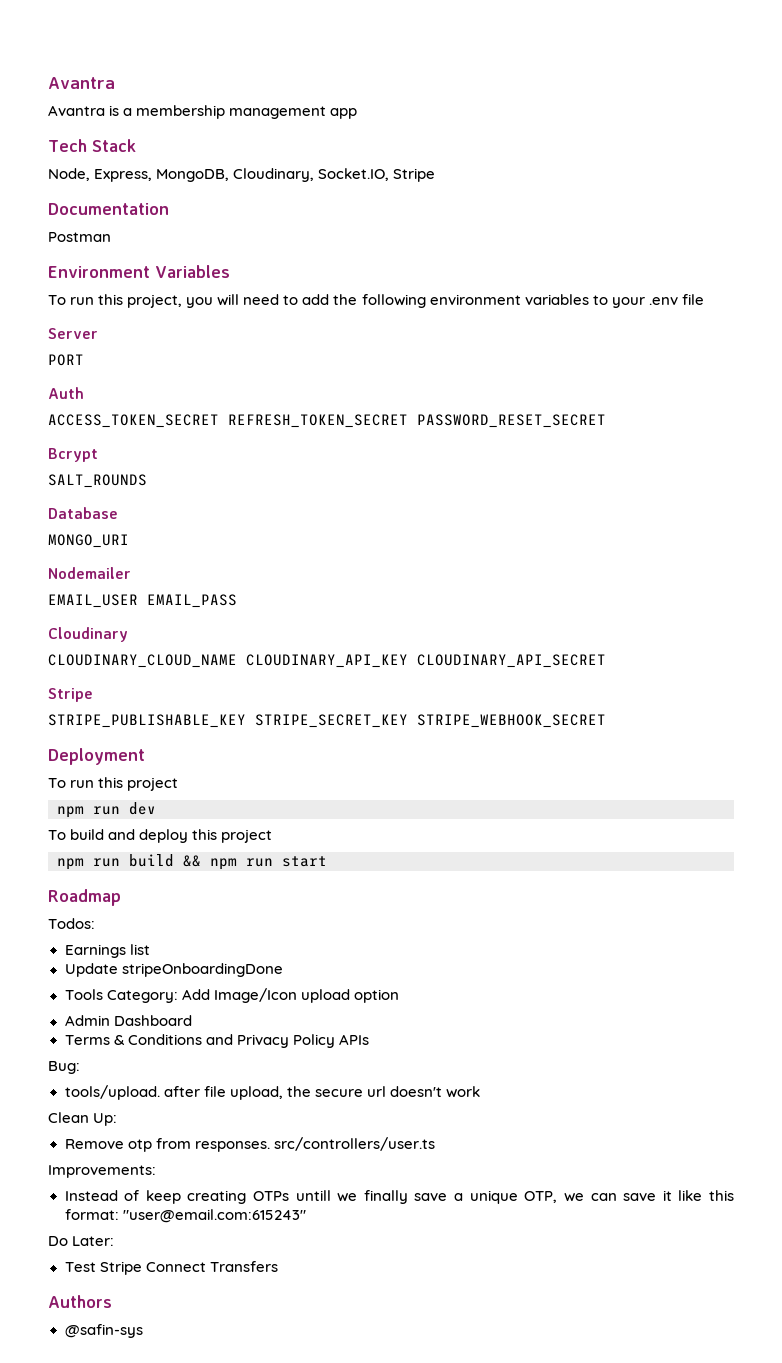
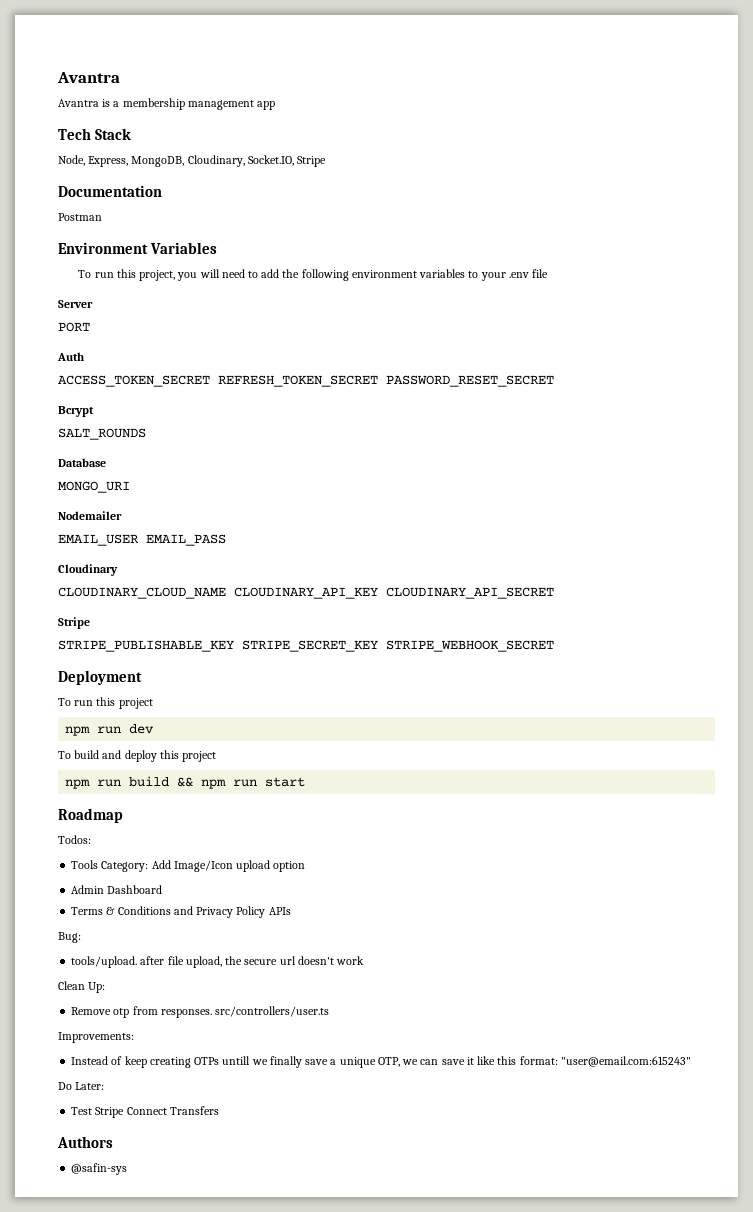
[64,944,150,958] [64,963,283,977] // Earnings list // Update stripeOnboardingDone -> (91, 839) none

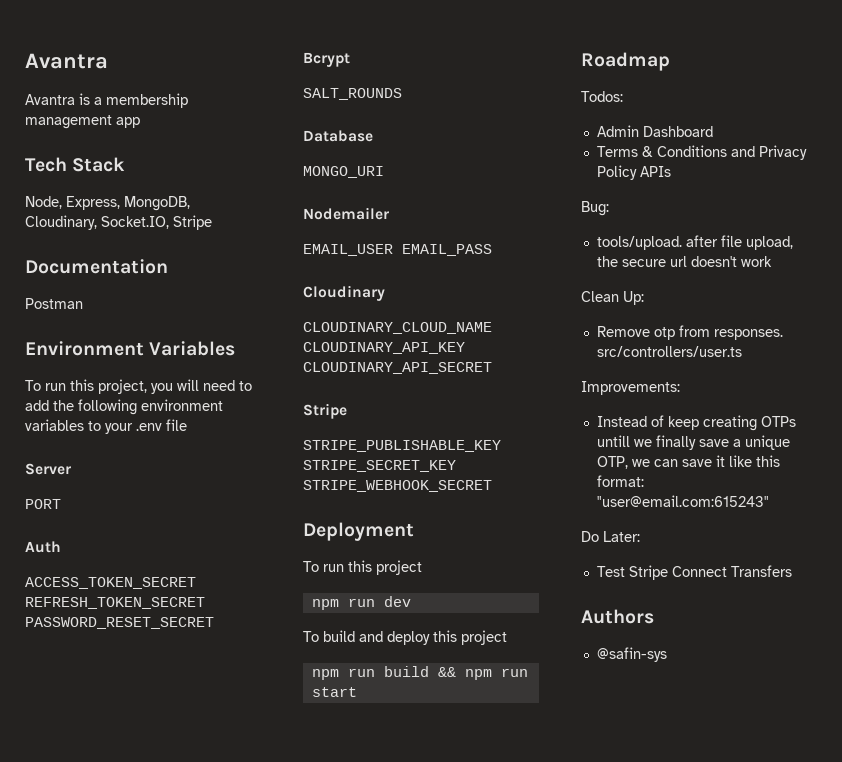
[71,860,306,872] // Tools Category: Add Image/Icon upload option -> (623, 96) none

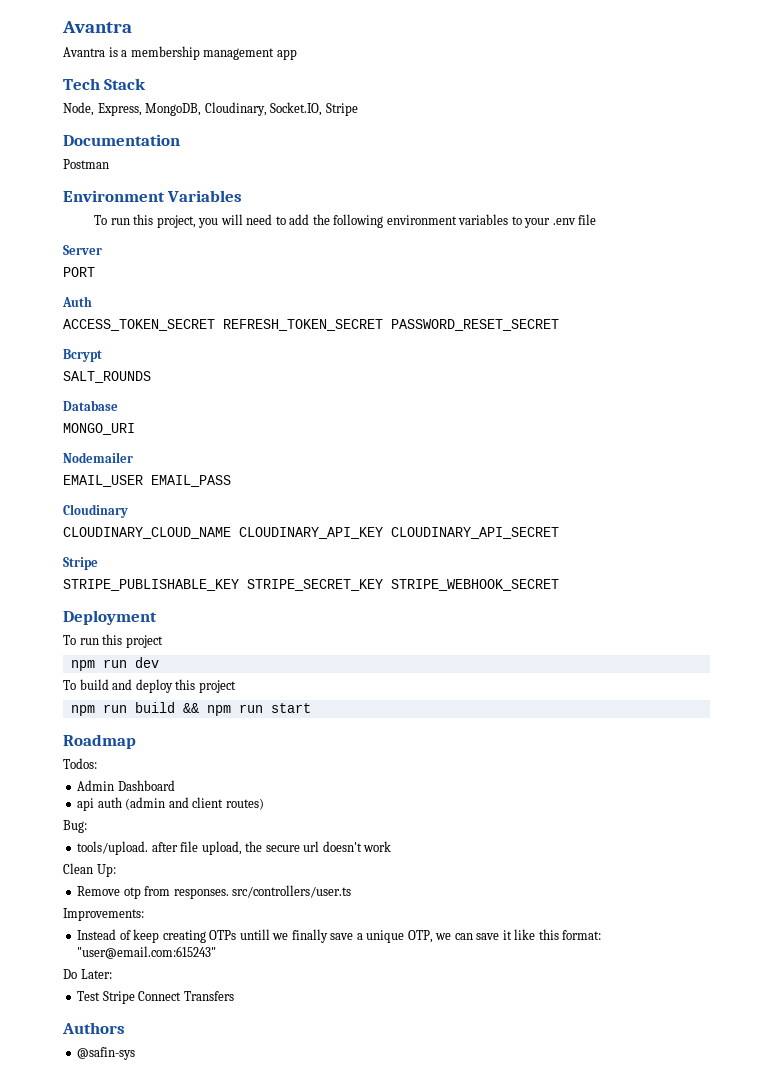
[596,145,807,160] [596,165,671,180] Terms & Conditions and Privacy Policy APIs -> [77,797,264,811] api auth (admin and client routes)

